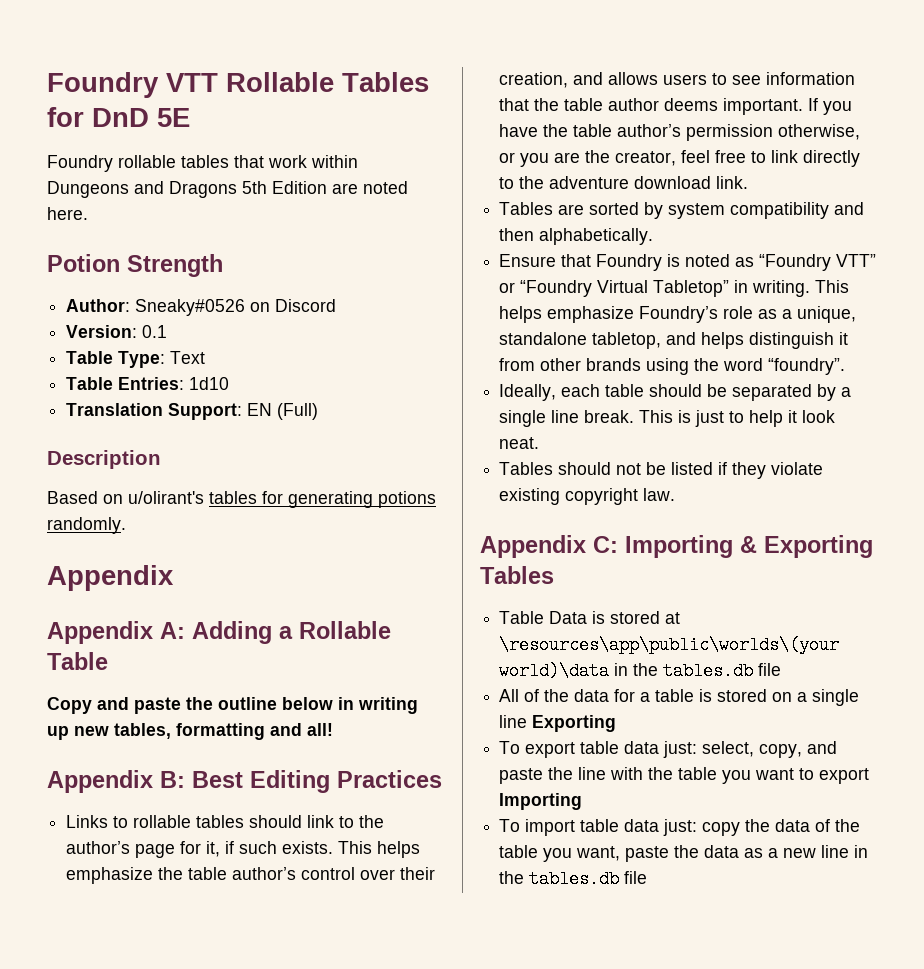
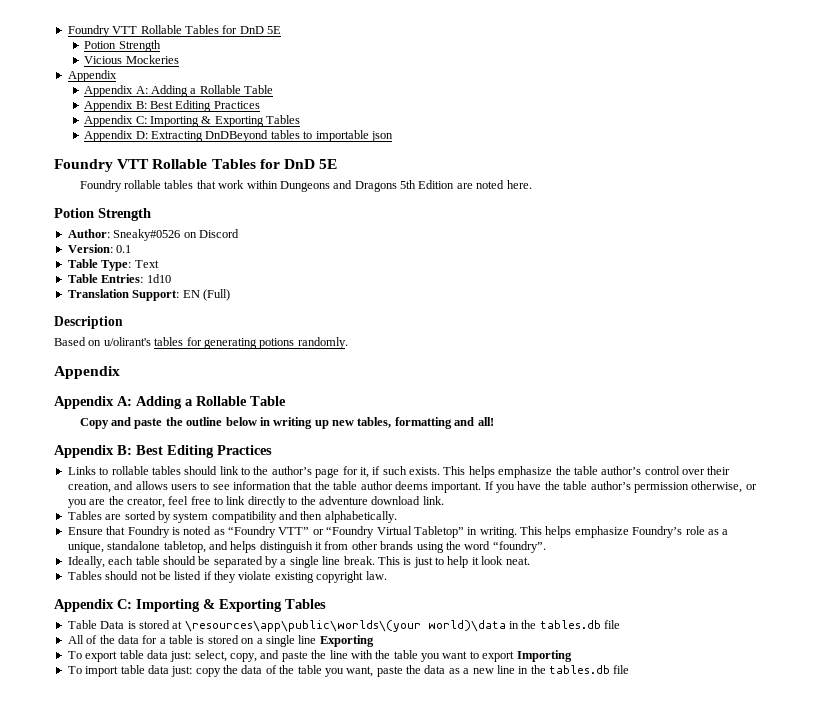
[47,72,429,98] [47,107,190,127] Foundry VTT Rollable Tables for DnD 5E -> [67,25,281,37] [84,40,161,52] [84,55,179,64] [67,70,117,82] [84,85,274,97] [84,100,260,112] [84,115,301,127] [84,130,393,142] [54,159,338,172] Foundry VTT Rollable Tables for DnD 5E // Potion Strength // Vicious Mockeries // Appendix // Appendix A: Adding a Rollable Table // Appendix B: Best Editing Practices // Appendix C: Importing & Exporting Tables // Appendix D: Extracting DnDBeyond tables to importable json // Foundry VTT Rollable Tables for DnD 5E

